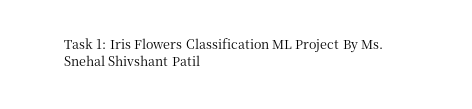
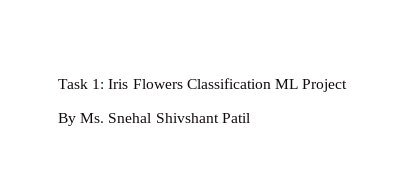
(340, 46) none -> (348, 85) //

